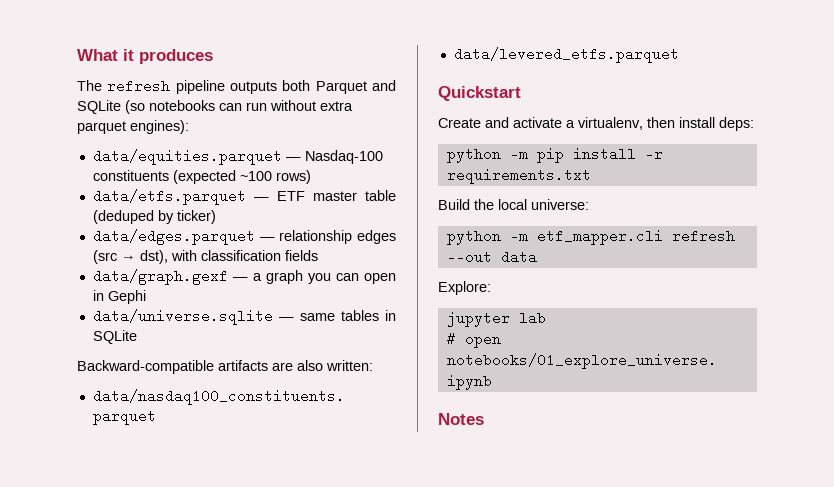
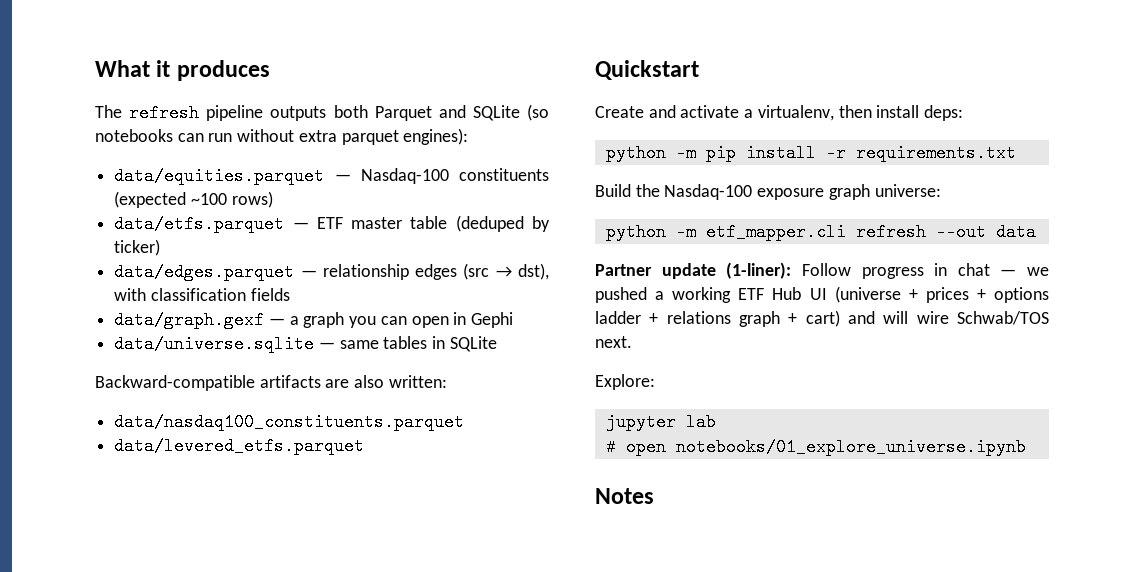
[498,199,527,210] local -> [664,184,870,200] Nasdaq-100 exposure graph
(537, 257) none -> [595,262,1049,279] [595,286,1049,303] [595,310,1049,327] [595,336,632,348] // Partner update (1-liner): Follow progress in chat — we pushed a working ETF Hub UI (universe + prices + options ladder + relations graph + cart) and will wire Schwab/TOS next.

